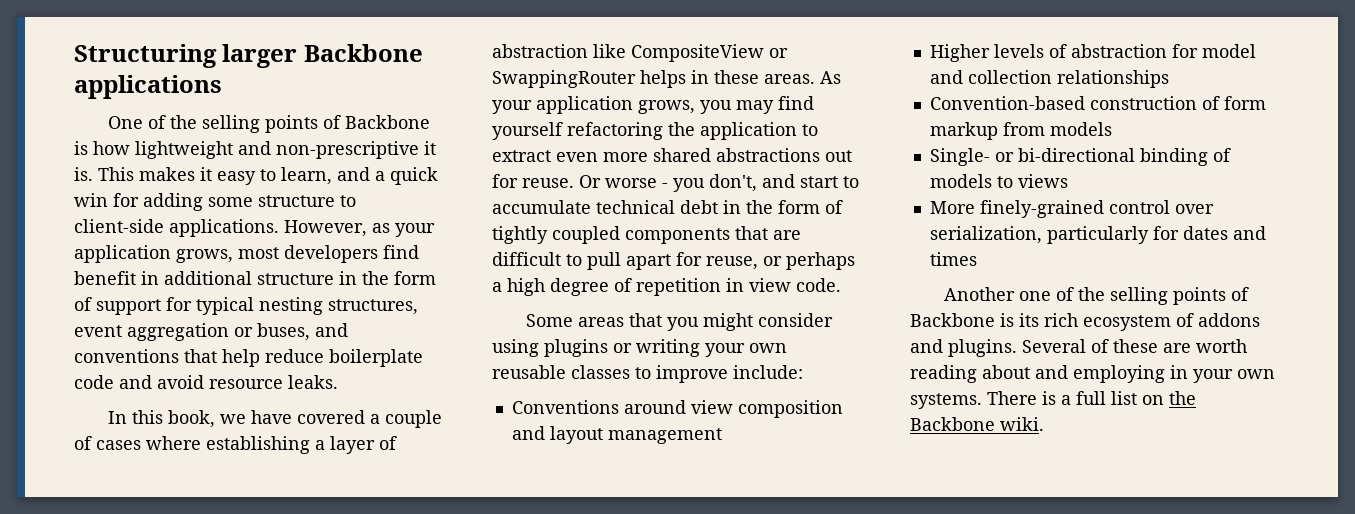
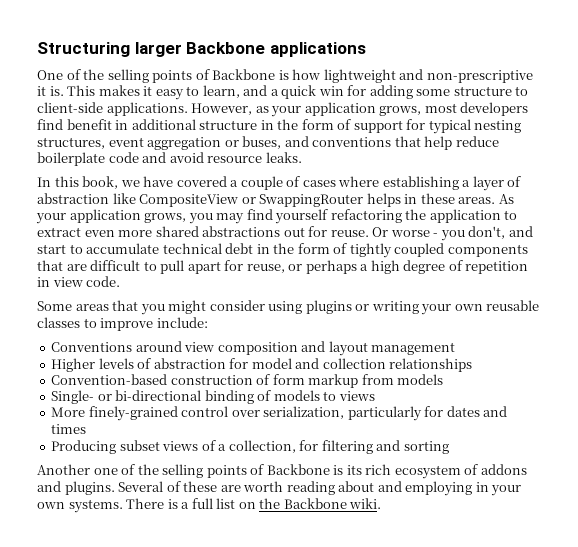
(977, 259) none -> [51,440,449,454] // Producing subset views of a collection, for filtering and sorting

